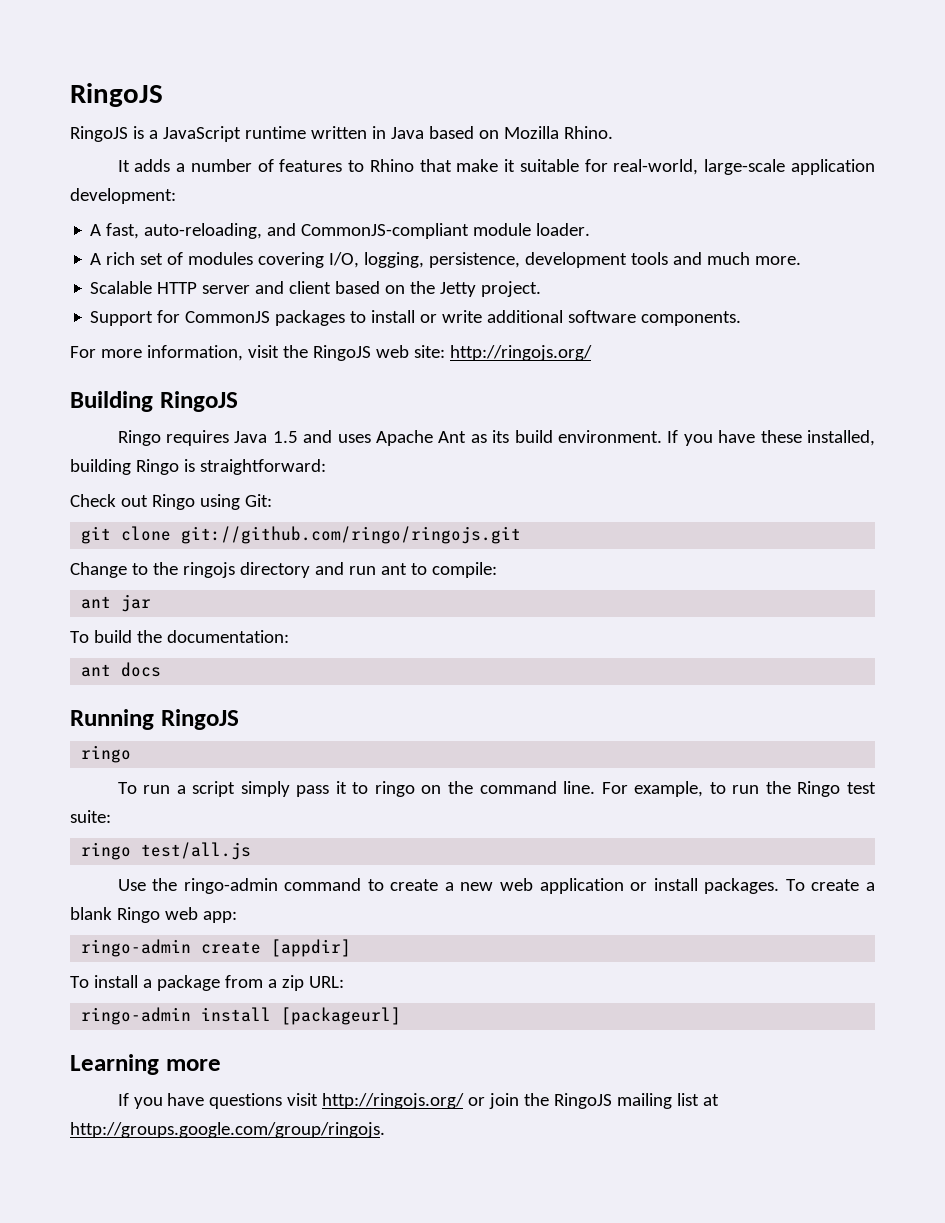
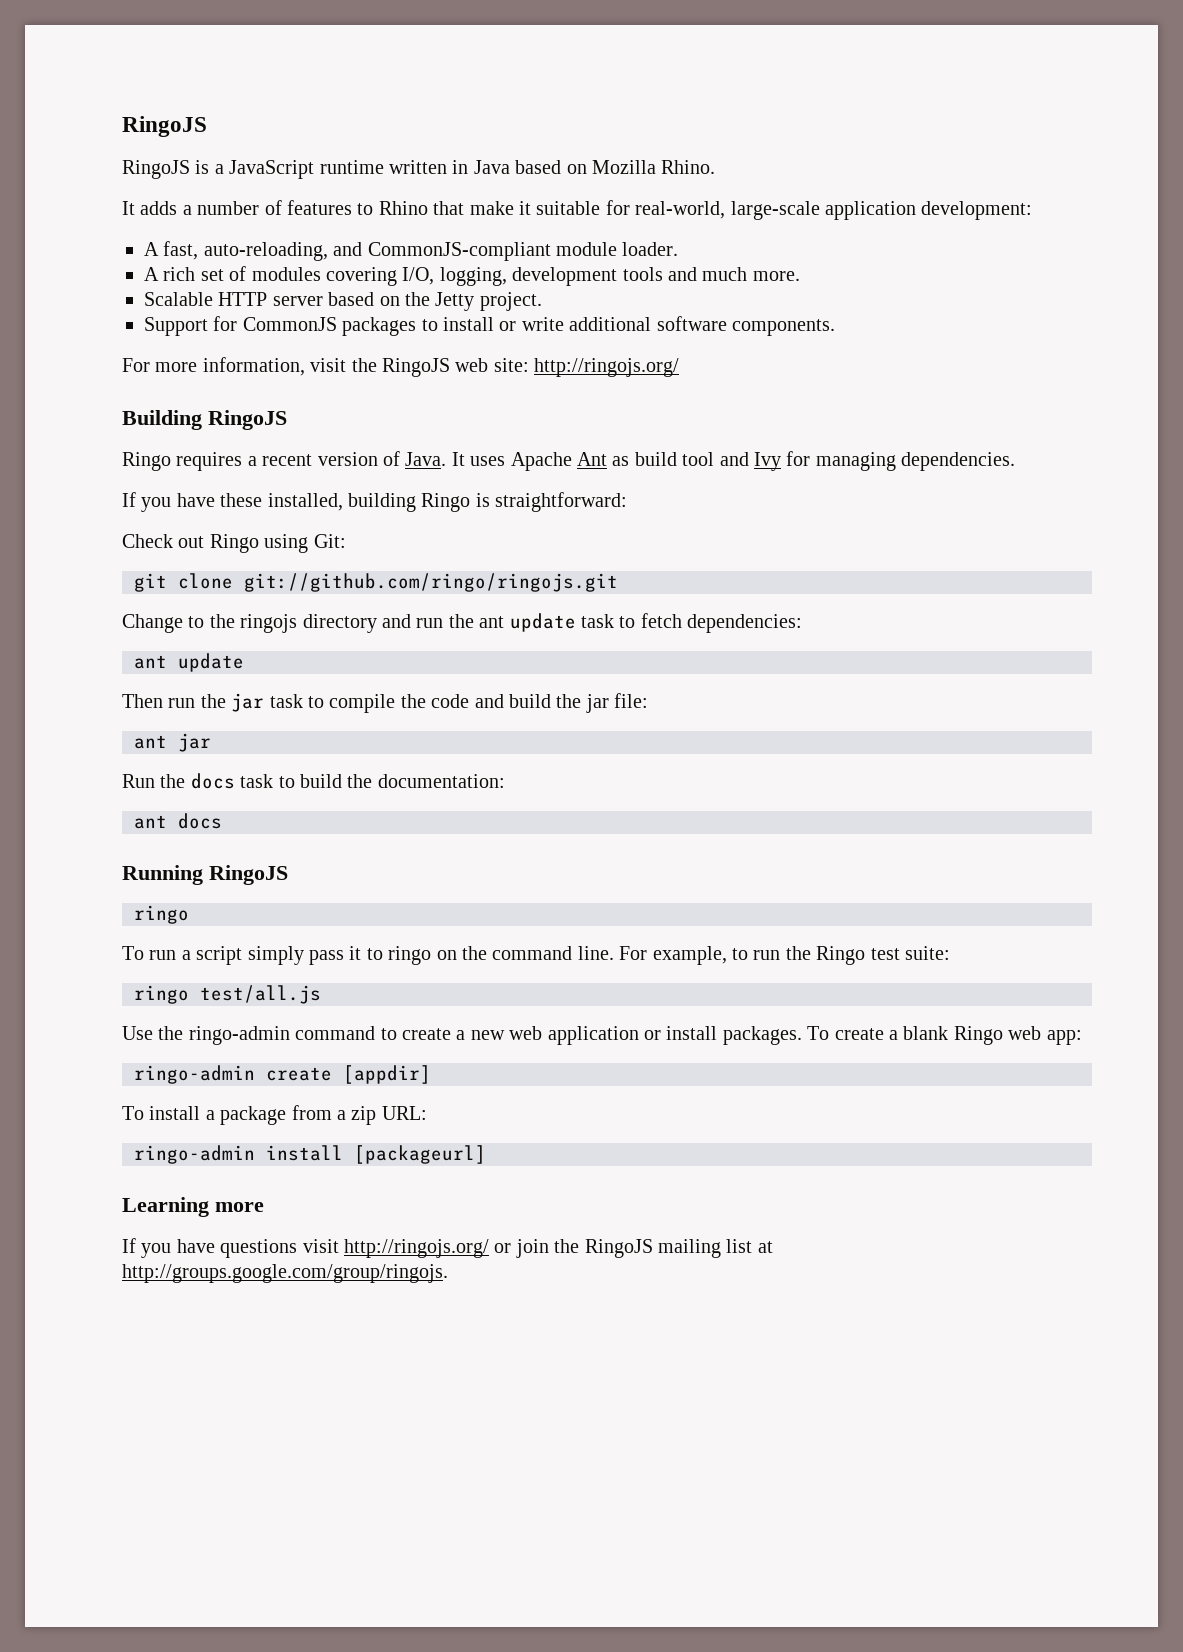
[429,252,521,268] persistence, -> (507, 276) none
[255,281,332,294] and client -> (323, 301) none
[234,430,662,446] Java 1.5 and uses Apache Ant as its build environment. -> [247,451,1016,471] a recent version of Java. It uses Apache Ant as build tool and Ivy for managing dependencies. //
[380,562,497,578] [81,594,152,612] [70,631,89,643] ant to compile: // ant jar // To -> [448,613,803,633] [134,653,244,672] [122,693,649,713] [134,733,211,752] [122,773,295,789] the ant update task to fetch dependencies: // ant update // Then run the jar task to compile the code and build the jar file: // ant jar // Run the docs task to

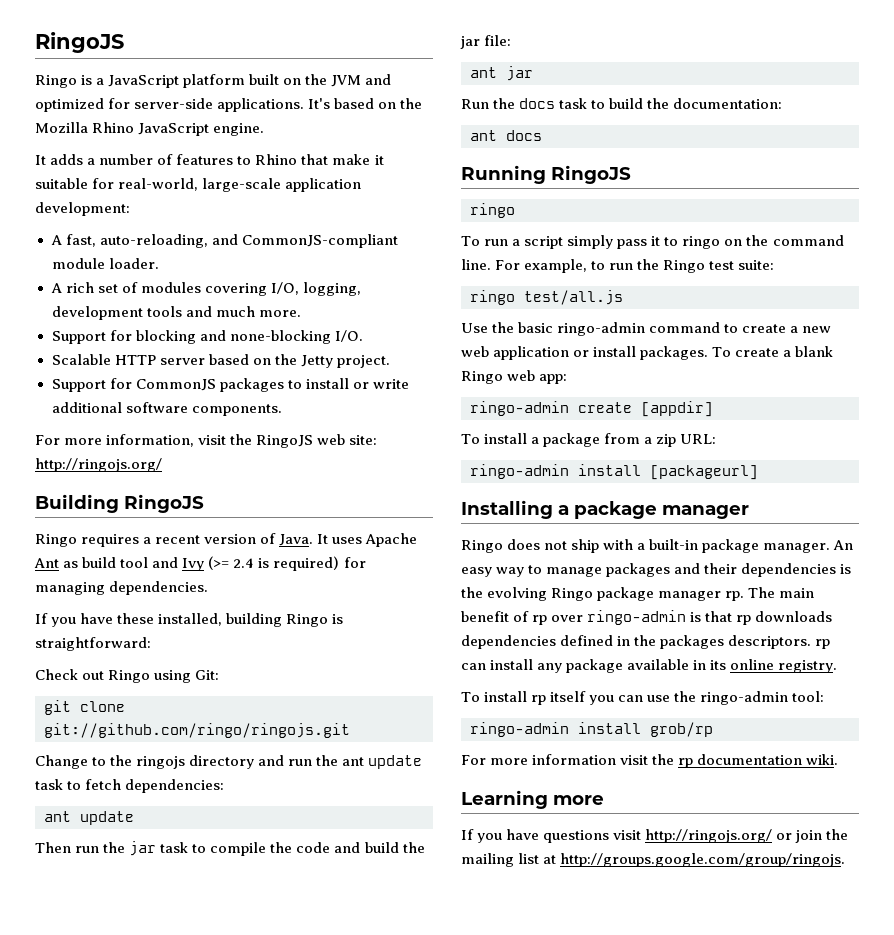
[122,116,207,137] [122,160,190,179] RingoJS // RingoJS -> [35,32,124,53] [35,75,77,88] RingoJS // Ringo
[319,160,716,174] runtime written in Java based on Mozilla Rhino. -> [183,74,392,88] [35,98,423,112] [35,122,265,136] platform built on the JVM and optimized for server-side applications. It's based on the Mozilla Rhino JavaScript engine.
(800, 276) none -> [51,330,363,344] // Support for blocking and none-blocking I/O.
(781, 461) none -> [208,556,340,571] (>= 2.4 is required)
(184, 1033) none -> [518,322,554,333] basic
(486, 1154) none -> [461,500,749,519] [461,539,854,553] [461,563,852,577] [461,587,815,601] [461,610,833,625] [461,635,831,649] [461,659,838,673] [461,691,825,705] [470,722,713,737] [461,754,839,768] // Installing a package manager // Ringo does not ship with a built-in package manager. An easy way to manage packages and their dependencies is the evolving Ringo package manager rp. The main benefit of rp over ringo-admin is that rp downloads dependencies defined in the packages descriptors. rp can install any package available in its online registry. // To install rp itself you can use the ringo-admin tool: // ringo-admin install grob/rp // For more information visit the rp documentation wiki.
[584,1239,653,1258] RingoJS -> (849, 834) none

